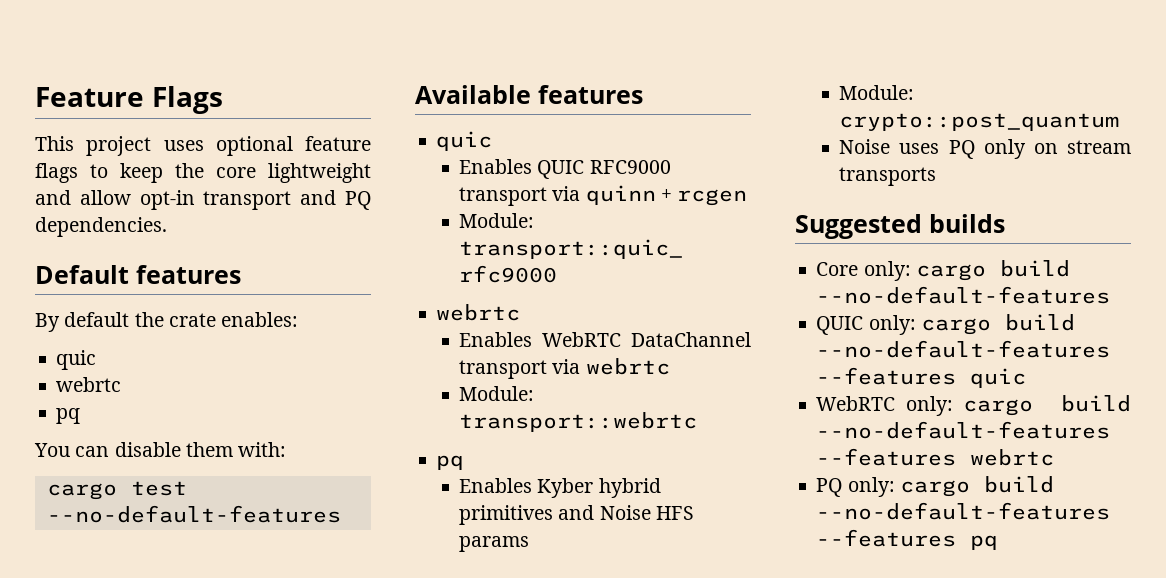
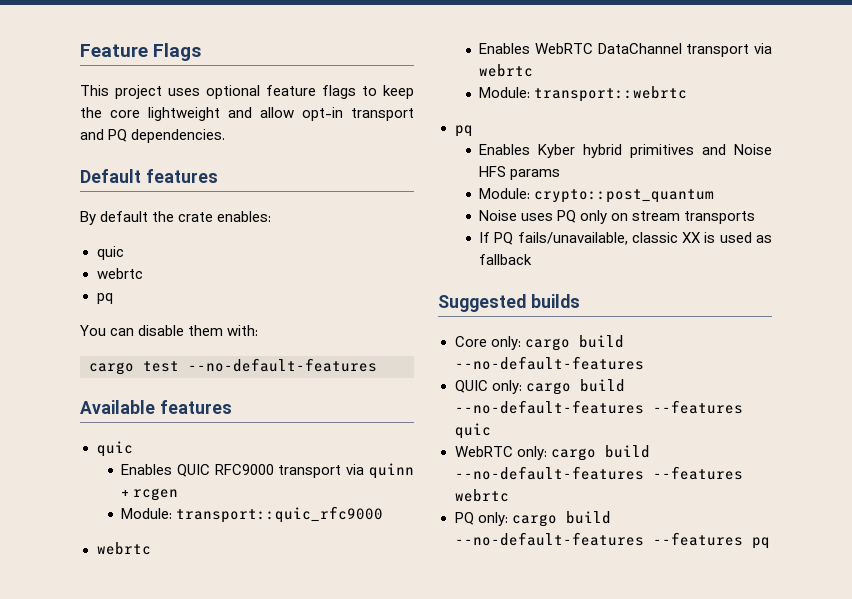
(937, 176) none -> [479,232,772,245] [479,254,533,265] // If PQ fails/unavailable, classic XX is used as fallback

